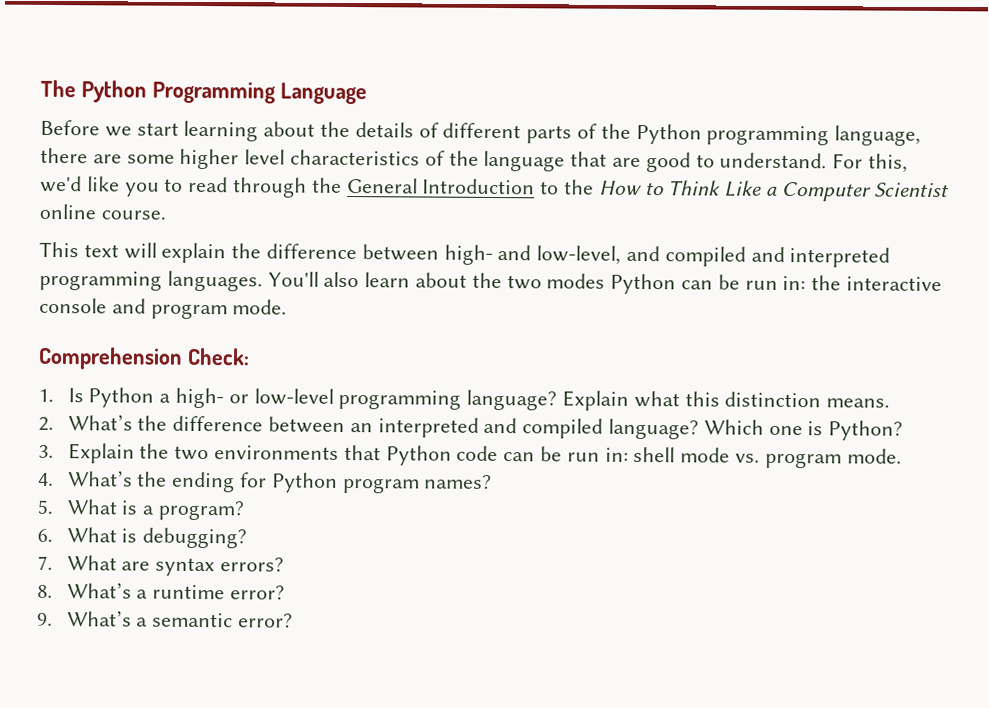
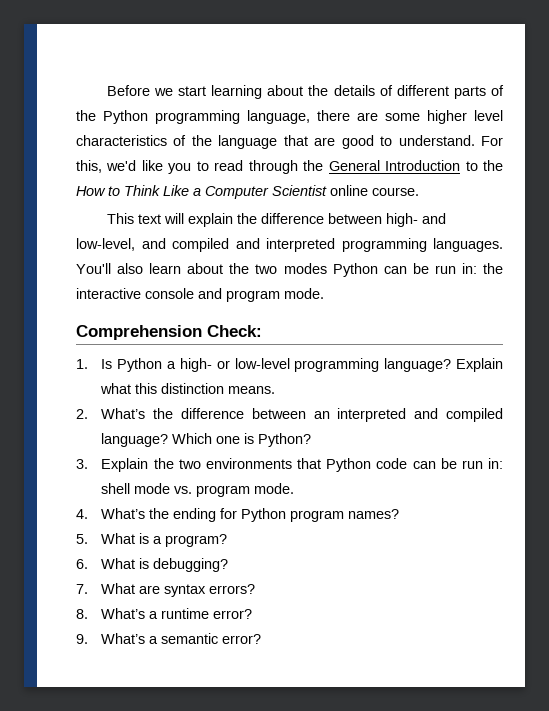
[40,79,367,105] The Python Programming Language // -> (106, 90) none

